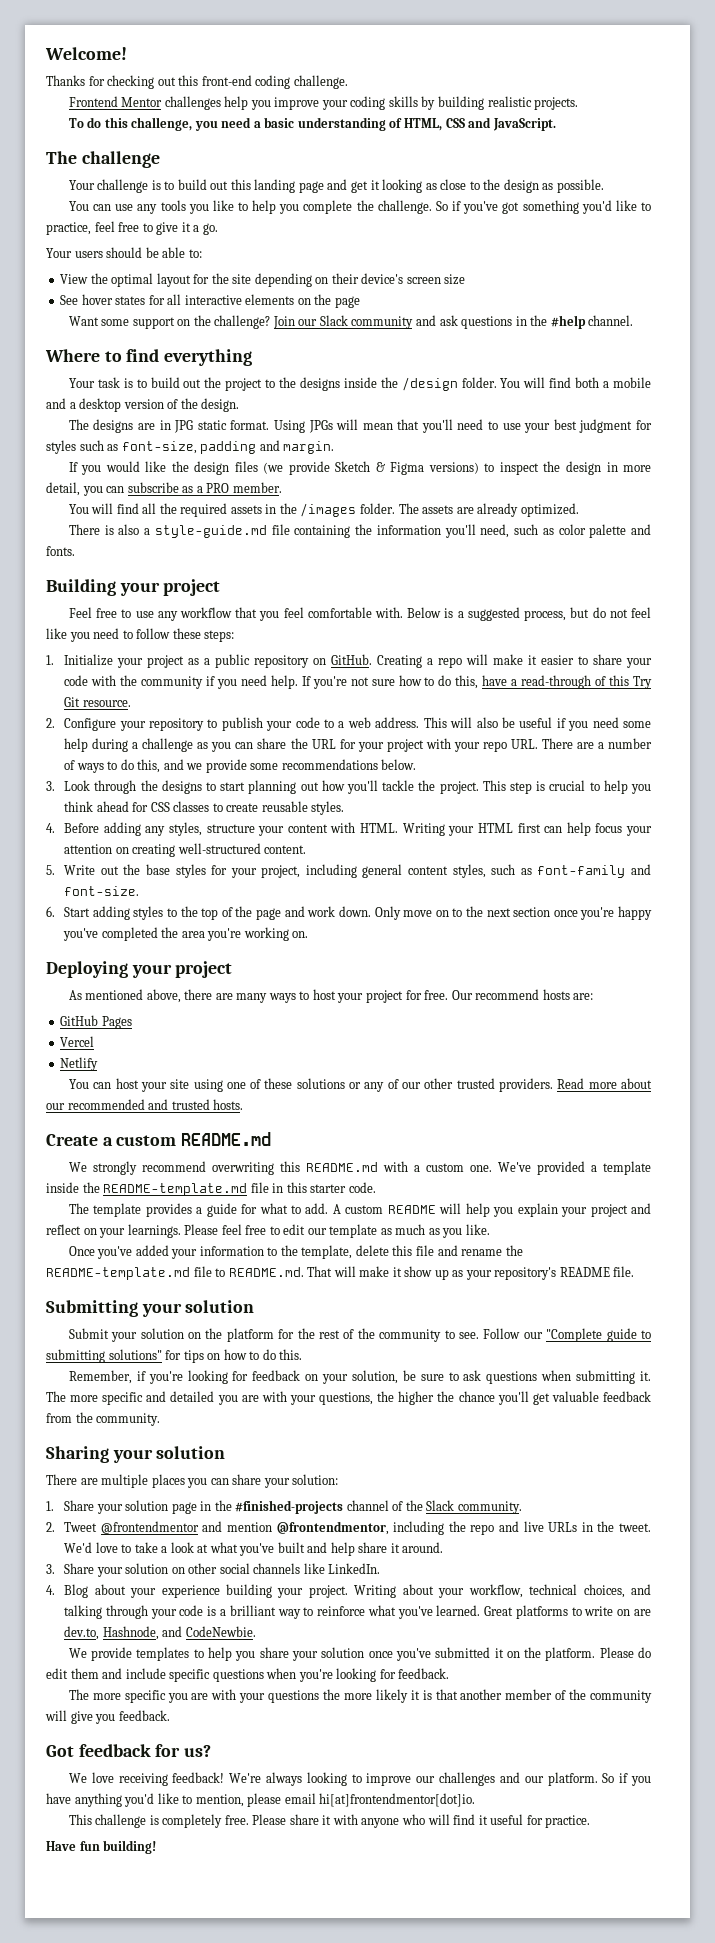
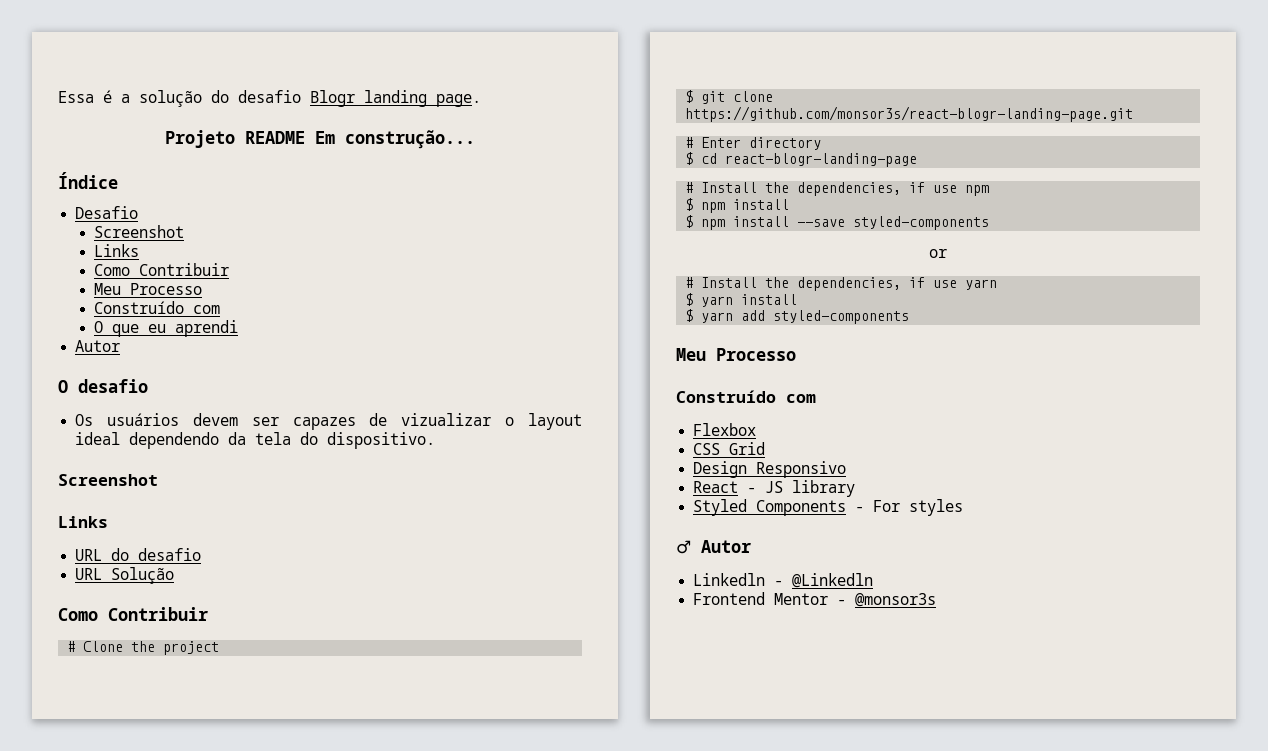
[45,47,127,60] [46,75,348,89] [68,96,579,110] [68,117,556,131] [46,151,160,168] [68,179,604,193] [68,200,651,214] [46,221,218,235] [46,247,202,258] [60,273,466,287] [60,294,360,308] [68,315,634,329] [45,349,253,366] [68,377,651,391] [46,398,240,412] [68,419,652,433] [46,440,335,454] [68,461,652,475] [46,482,282,496] [68,503,579,517] [68,524,651,538] [46,546,75,556] [46,579,221,596] [68,607,651,621] [46,628,235,642] [46,654,652,668] [64,675,653,689] [64,697,131,707] [46,717,651,731] [64,738,652,752] [64,759,417,773] [46,780,651,794] [64,801,345,815] [46,822,652,836] [64,843,307,857] [46,864,651,878] [64,886,140,896] [46,906,652,920] [63,927,309,941] [46,961,233,978] [68,989,594,1003] [60,1015,132,1029] [60,1036,95,1047] [60,1057,99,1071] [68,1078,653,1092] [46,1099,244,1110] [46,1132,272,1146] [68,1161,651,1175] [46,1182,376,1196] [68,1203,651,1217] [46,1224,490,1238] [68,1245,523,1259] [46,1266,635,1280] [46,1300,255,1317] [68,1328,651,1342] [46,1349,303,1363] [68,1370,651,1384] [46,1391,652,1405] [46,1412,161,1426] [46,1446,226,1463] [46,1474,339,1488] [46,1500,522,1514] [46,1521,651,1535] [64,1542,444,1556] [46,1563,381,1577] [46,1584,651,1598] [64,1605,652,1619] [64,1626,256,1640] [68,1647,651,1661] [46,1668,450,1682] [68,1689,652,1703] [45,1710,170,1724] [46,1744,212,1757] [68,1772,651,1786] [46,1793,476,1807] [68,1814,591,1828] [46,1840,157,1854] Welcome! // Thanks for checking out this front-end coding challenge. // Frontend Mentor challenges help you improve your coding skills by building realistic projects. // To do this challenge, you need a basic understanding of HTML, CSS and JavaScript. // The challenge // Your challenge is to build out this landing page and get it looking as close to the design as possible. // You can use any tools you like to help you complete the challenge. So if you've got something you'd like to practice, feel free to give it a go. // Your users should be able to: // View the optimal layout for the site depending on their device's screen size // See hover states for all interactive elements on the page // Want some support on the challenge? Join our Slack community and ask questions in the #help channel. // Where to find everything // Your task is to build out the project to the designs inside the /design folder. You will find both a mobile and a desktop version of the design. // The designs are in JPG static format. Using JPGs will mean that you'll need to use your best judgment for styles such as font-size, padding and margin. // If you would like the design files (we provide Sketch & Figma versions) to inspect the design in more detail, you can subscribe as a PRO member. // You will find all the required assets in the /images folder. The assets are already optimized. // There is also a style-guide.md file containing the information you'll need, such as color palette and fonts. // Building your project // Feel free to use any workflow that you feel comfortable with. Below is a suggested process, but do not feel like you need to follow these steps: // 1. Initialize your project as a public repository on GitHub. Creating a repo will make it easier to share your code with the community if you need help. If you're not sure how to do this, have a read-through of this Try Git resource. // 2. Configure your repository to publish your code to a web address. This will also be useful if you need some help during a challenge as you can share the URL for your project with your repo URL. There are a number of ways to do this, and we provide some recommendations below. // 3. Look through the designs to start planning out how you'll tackle the project. This step is crucial to help you think ahead for CSS classes to create reusable styles. // 4. Before adding any styles, structure your content with HTML. Writing your HTML first can help focus your attention on creating well-structured content. // 5. Write out the base styles for your project, including general content styles, such as font-family and font-size. // 6. Start adding styles to the top of the page and work down. Only move on to the next section once you're happy you've completed the area you're working on. // Deploying your project // As mentioned above, there are many ways to host your project for free. Our recommend hosts are: // GitHub Pages // Vercel // Netlify // You can host your site using one of these solutions or any of our other trusted providers. Read more about our recommended and trusted hosts. // Create a custom README.md // We strongly recommend overwriting this README.md with a custom one. We've provided a template inside the README-template.md file in this starter code. // The template provides a guide for what to add. A custom README will help you explain your project and reflect on your learnings. Please feel free to edit our template as much as you like. // Once you've added your information to the template, delete this file and rename the README-template.md file to README.md. That will make it show up as your repository's README file. // Submitting your solution // Submit your solution on the platform for the rest of the community to see. Follow our "Complete guide to submitting solutions" for tips on how to do this. // Remember, if you're looking for feedback on your solution, be sure to ask questions when submitting it. The more specific and detailed you are with your questions, the higher the chance you'll get valuable feedback from the community. // Sharing your solution // There are multiple places you can share your solution: // 1. Share your solution page in the #finished-projects channel of the Slack community. // 2. Tweet @frontendmentor and mention @frontendmentor, including the repo and live URLs in the tweet. We'd love to take a look at what you've built and help share it around. // 3. Share your solution on other social channels like LinkedIn. // 4. Blog about your experience building your project. Writing about your workflow, technical choices, and talking through your code is a brilliant way to reinforce what you've learned. Great platforms to write on are dev.to, Hashnode, and CodeNewbie. // We provide templates to help you share your solution once you've submitted it on the platform. Please do edit them and include specific questions when you're looking for feedback. // The more specific you are with your questions the more likely it is that another member of the community will give you feedback. // Got feedback for us? // We love receiving feedback! We're always looking to improve our challenges and our platform. So if you have anything you'd like to mention, please email hi[at]frontendmentor[dot]io. // This challenge is completely free. Please share it with anyone who will find it useful for practice. // Have fun building! -> [58,90,481,107] [165,130,475,149] [58,172,118,189] [75,206,139,219] [93,225,184,238] [93,244,139,257] [93,263,229,276] [93,283,202,295] [93,301,220,314] [93,320,238,337] [75,340,121,352] [58,379,148,393] [75,413,582,430] [75,432,436,449] [58,474,158,486] [58,516,108,528] [75,548,202,561] [75,567,175,584] [58,607,208,621] [67,641,220,655] [685,90,774,104] [685,106,1134,122] [685,137,822,150] [685,152,918,167] [685,182,990,196] [685,198,790,213] [685,215,990,230] [929,249,947,258] [685,277,998,291] [685,293,798,307] [685,309,910,324] [676,348,796,361] [676,390,816,403] [693,423,757,436] [693,442,766,455] [693,461,847,478] [693,480,856,497] [693,499,964,516] [676,540,751,554] [693,573,874,588] [693,592,937,607] Essa é a solução do desafio Blogr landing page. // Projeto README Em construção... // Índice // Desafio // Screenshot // Links // Como Contribuir // Meu Processo // Construído com // O que eu aprendi // Autor // O desafio // Os usuários devem ser capazes de vizualizar o layout ideal dependendo da tela do dispositivo. // Screenshot // Links // URL do desafio // URL Solução // Como Contribuir // # Clone the project // $ git clone https://github.com/monsor3s/react-blogr-landing-page.git // # Enter directory // $ cd react-blogr-landing-page // # Install the dependencies, if use npm // $ npm install // $ npm install --save styled-components // or // # Install the dependencies, if use yarn // $ yarn install // $ yarn add styled-components // Meu Processo // Construído com // Flexbox // CSS Grid // Design Responsivo // React - JS library // Styled Components - For styles // ♂ Autor // Linkedln - @Linkedln // Frontend Mentor - @monsor3s

